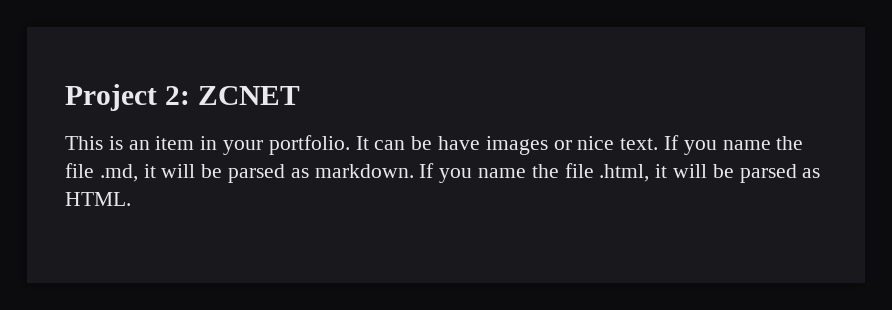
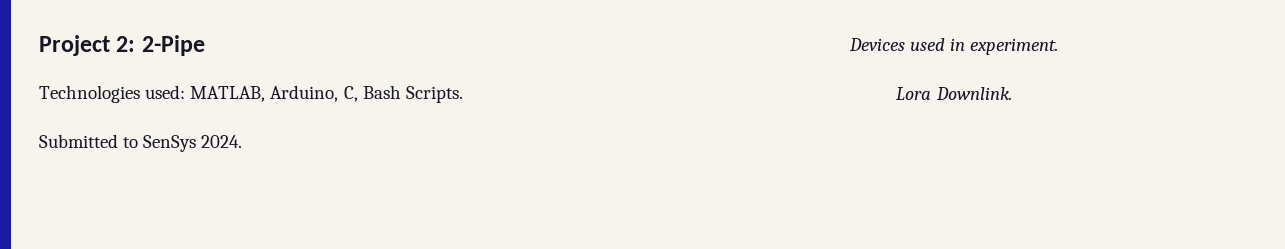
[197,86,300,105] [65,135,804,155] [65,163,821,183] [65,192,131,206] ZCNET // This is an item in your portfolio. It can be have images or nice text. If you name the file .md, it will be parsed as markdown. If you name the file .html, it will be parsed as HTML. -> [141,35,205,56] [39,85,463,103] [39,134,243,152] [848,38,1059,55] [896,87,1012,100] 2-Pipe // Technologies used: MATLAB, Arduino, C, Bash Scripts. // Submitted to SenSys 2024. // Devices used in experiment. // Lora Downlink.

